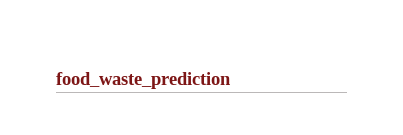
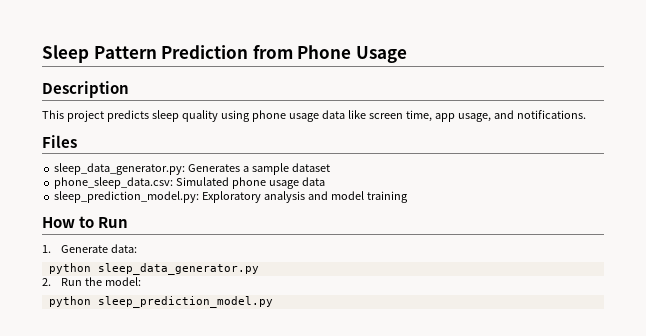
[56,72,231,89] food_waste_prediction -> [42,45,407,63] [42,81,129,98] [42,110,586,122] [42,135,77,148] [54,163,330,175] [54,177,325,189] [54,191,408,203] [42,216,129,228] [42,244,138,253] [48,263,259,275] [42,277,142,286] [48,296,273,308] Sleep Pattern Prediction from Phone Usage // Description // This project predicts sleep quality using phone usage data like screen time, app usage, and notifications. // Files // sleep_data_generator.py: Generates a sample dataset // phone_sleep_data.csv: Simulated phone usage data // sleep_prediction_model.py: Exploratory analysis and model training // How to Run // 1. Generate data: // python sleep_data_generator.py // 2. Run the model: // python sleep_prediction_model.py

